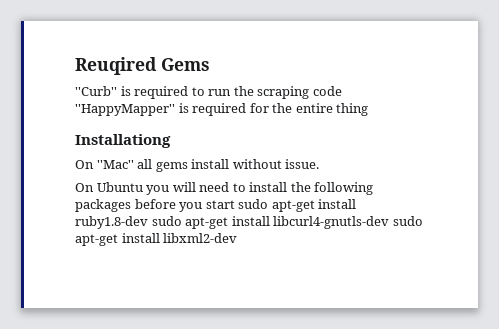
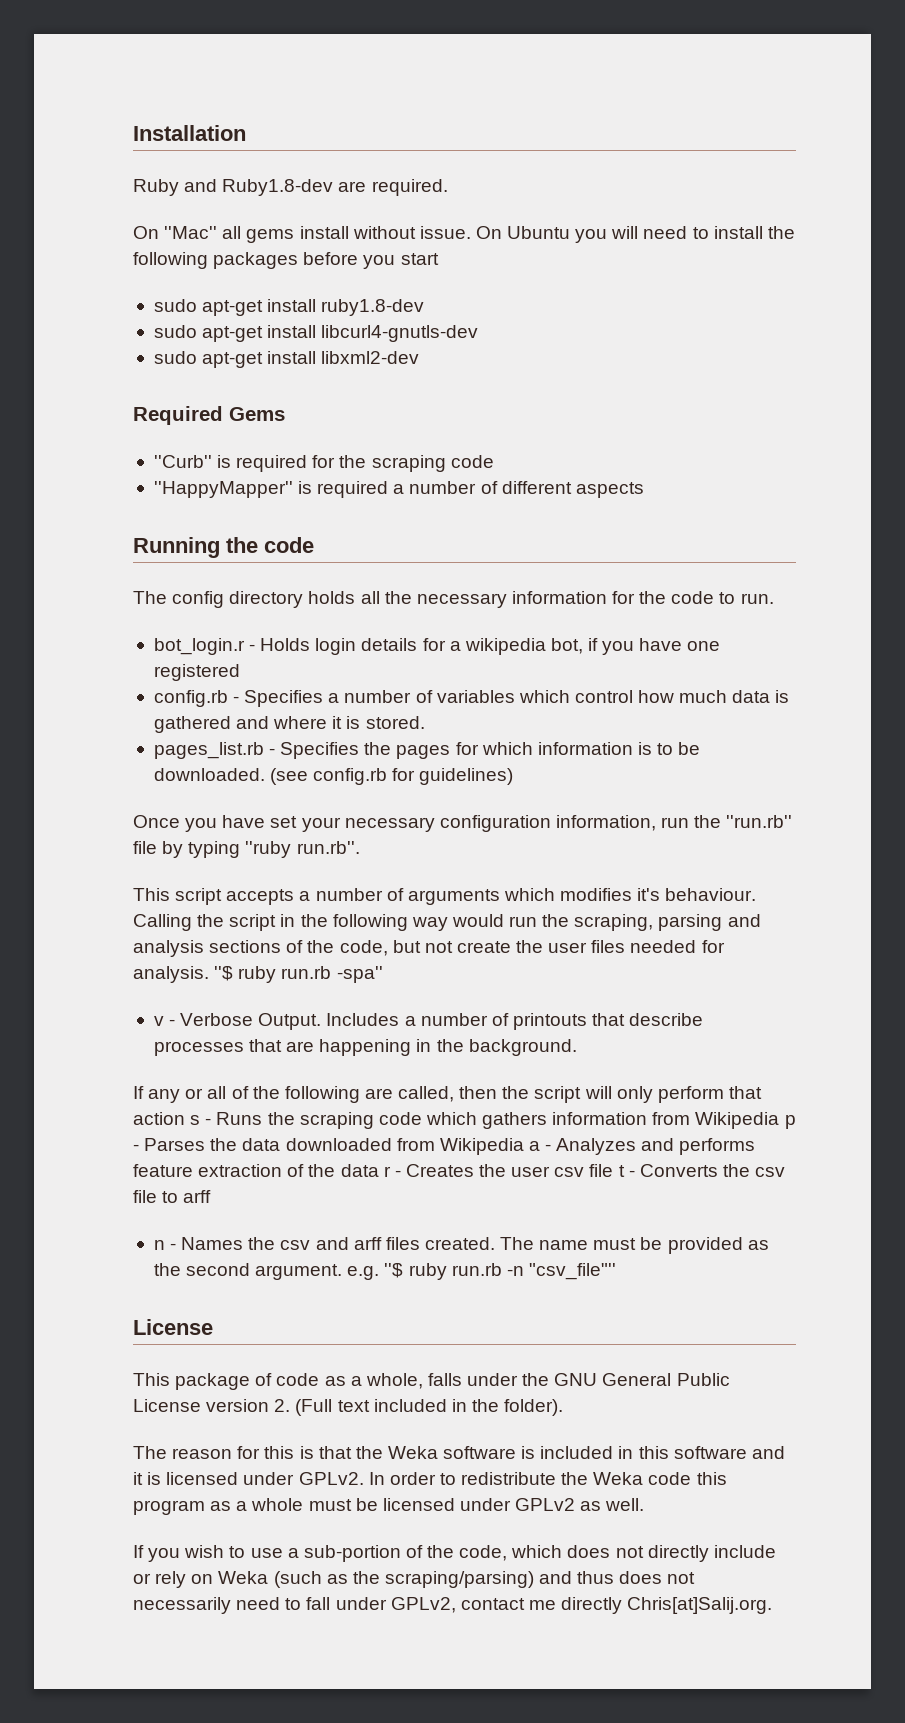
[75,57,210,75] [75,86,342,99] [75,103,369,116] [75,134,171,148] Reuqired Gems // ''Curb'' is required to run the scraping code ''HappyMapper'' is required for the entire thing // Installationg -> [133,125,246,141] [133,179,448,196] Installation // Ruby and Ruby1.8-dev are required.
(320, 164) // -> (471, 232) none
(235, 204) none -> (439, 259) //
(148, 222) none -> (425, 307) //
(390, 222) none -> (479, 333) //
(238, 238) none -> [133,406,285,425] [153,455,494,472] [153,481,644,498] [133,537,314,558] [133,591,774,608] [153,638,721,655] [153,664,240,681] [153,690,790,707] [153,716,425,733] [153,742,701,759] [153,768,514,785] [133,815,793,832] [133,841,360,858] [133,888,757,905] [133,914,761,931] [133,940,725,957] [133,966,383,983] [153,1013,704,1030] [153,1039,577,1056] [133,1086,762,1103] [133,1112,796,1129] [133,1138,756,1155] [133,1164,786,1177] [133,1190,212,1203] [153,1237,769,1254] [153,1263,616,1280] [133,1319,213,1335] [133,1373,730,1390] [133,1399,564,1416] [133,1446,785,1459] [133,1472,727,1485] [133,1498,645,1515] [133,1545,776,1562] [133,1571,696,1588] [133,1597,773,1614] // Required Gems // ''Curb'' is required for the scraping code // ''HappyMapper'' is required a number of different aspects // Running the code // The config directory holds all the necessary information for the code to run. // bot_login.r - Holds login details for a wikipedia bot, if you have one registered // config.rb - Specifies a number of variables which control how much data is gathered and where it is stored. // pages_list.rb - Specifies the pages for which information is to be downloaded. (see config.rb for guidelines) // Once you have set your necessary configuration information, run the ''run.rb'' file by typing ''ruby run.rb''. // This script accepts a number of arguments which modifies it's behaviour. Calling the script in the following way would run the scraping, parsing and analysis sections of the code, but not create the user files needed for analysis. ''$ ruby run.rb -spa'' // v - Verbose Output. Includes a number of printouts that describe processes that are happening in the background. // If any or all of the following are called, then the script will only perform that action s - Runs the scraping code which gathers information from Wikipedia p - Parses the data downloaded from Wikipedia a - Analyzes and performs feature extraction of the data r - Creates the user csv file t - Converts the csv file to arff // n - Names the csv and arff files created. The name must be provided as the second argument. e.g. ''$ ruby run.rb -n "csv_file"'' // License // This package of code as a whole, falls under the GNU General Public License version 2. (Full text included in the folder). // The reason for this is that the Weka software is included in this software and it is licensed under GPLv2. In order to redistribute the Weka code this program as a whole must be licensed under GPLv2 as well. // If you wish to use a sub-portion of the code, which does not directly include or rely on Weka (such as the scraping/parsing) and thus does not necessarily need to fall under GPLv2, contact me directly Chris[at]Salij.org.

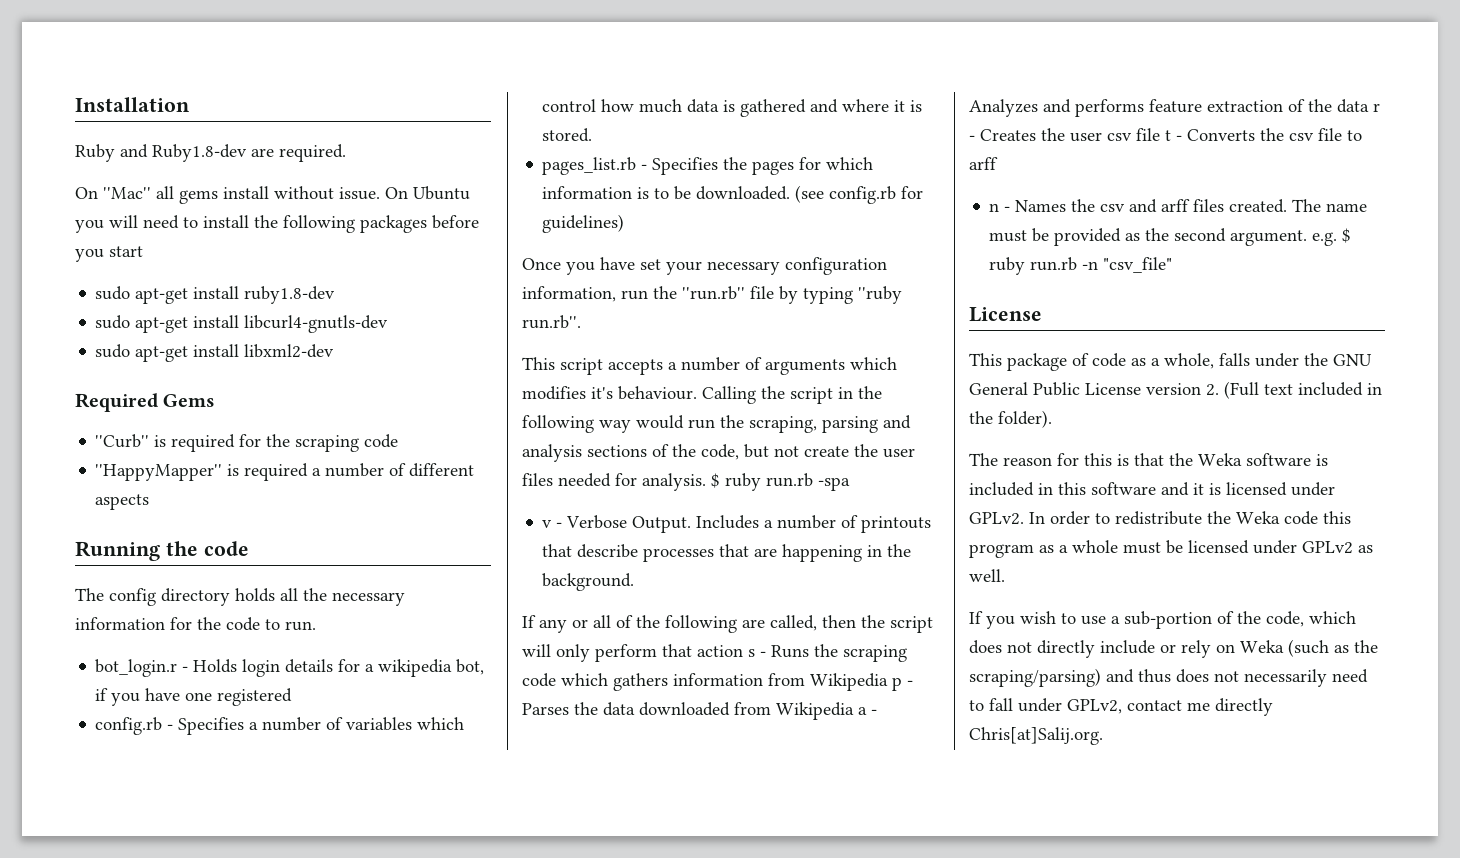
[214,966,383,983] ''$ ruby run.rb -spa'' -> [711,473,850,491] $ ruby run.rb -spa
[384,1263,404,1278] ''$ -> [1342,228,1352,243] $
[528,1263,616,1280] "csv_file"'' -> [1103,257,1173,273] "csv_file"

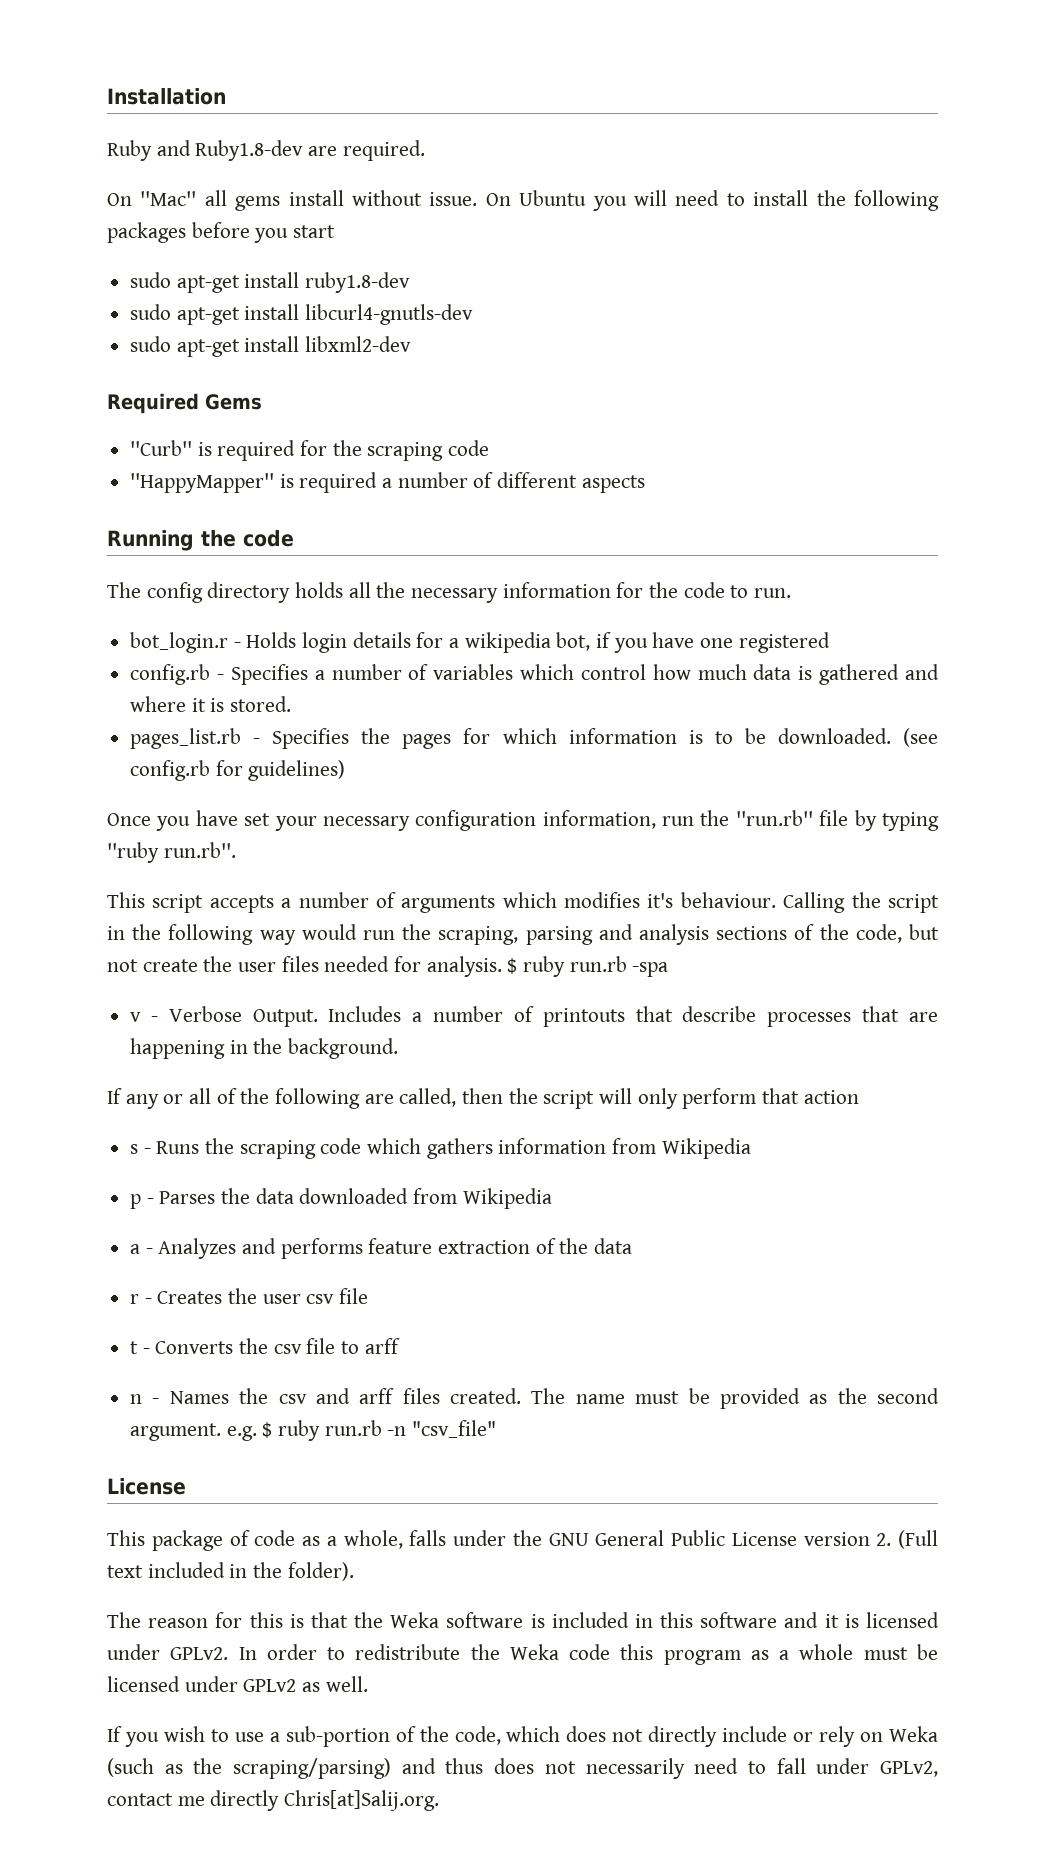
(743, 651) none -> (859, 1097) //
(888, 682) none -> (751, 1148) //
(854, 711) none -> (552, 1198) //
(1369, 106) none -> (633, 1246) //
(1160, 134) none -> (369, 1296) //

